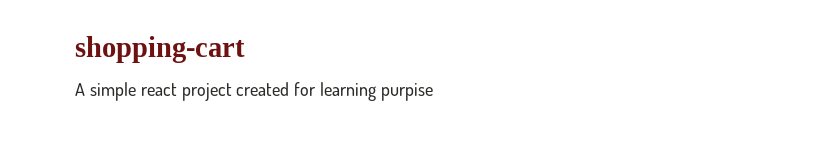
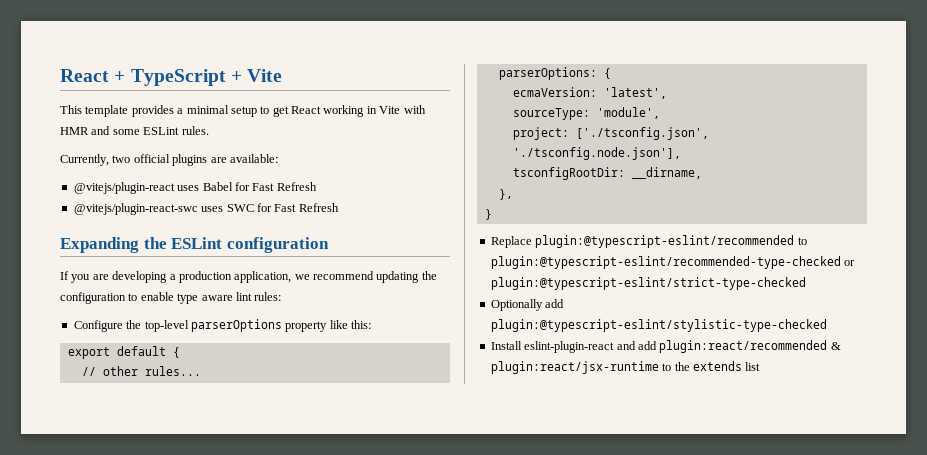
[75,36,245,63] [75,82,434,101] shopping-cart // A simple react project created for learning purpise -> [60,69,283,86] [60,105,426,117] [60,126,209,135] [60,154,278,166] [73,182,317,194] [73,203,339,215] [60,237,329,253] [60,271,437,283] [60,292,282,304] [73,319,371,332] [67,346,180,359] [81,366,201,376] [498,67,611,80] [512,87,667,99] [512,107,660,120] [512,127,709,140] [512,147,681,160] [512,167,702,180] [498,189,513,200] [484,209,492,220] [490,235,807,248] [490,256,856,269] [490,277,806,290] [490,299,565,311] [490,319,827,332] [490,340,841,353] [490,361,761,374] React + TypeScript + Vite // This template provides a minimal setup to get React working in Vite with HMR and some ESLint rules. // Currently, two official plugins are available: // @vitejs/plugin-react uses Babel for Fast Refresh // @vitejs/plugin-react-swc uses SWC for Fast Refresh // Expanding the ESLint configuration // If you are developing a production application, we recommend updating the configuration to enable type aware lint rules: // Configure the top-level parserOptions property like this: // export default { // // other rules... // parserOptions: { // ecmaVersion: 'latest', // sourceType: 'module', // project: ['./tsconfig.json', './tsconfig.node.json'], // tsconfigRootDir: __dirname, // }, // } // Replace plugin:@typescript-eslint/recommended to plugin:@typescript-eslint/recommended-type-checked or plugin:@typescript-eslint/strict-type-checked // Optionally add plugin:@typescript-eslint/stylistic-type-checked // Install eslint-plugin-react and add plugin:react/recommended & plugin:react/jsx-runtime to the extends list

